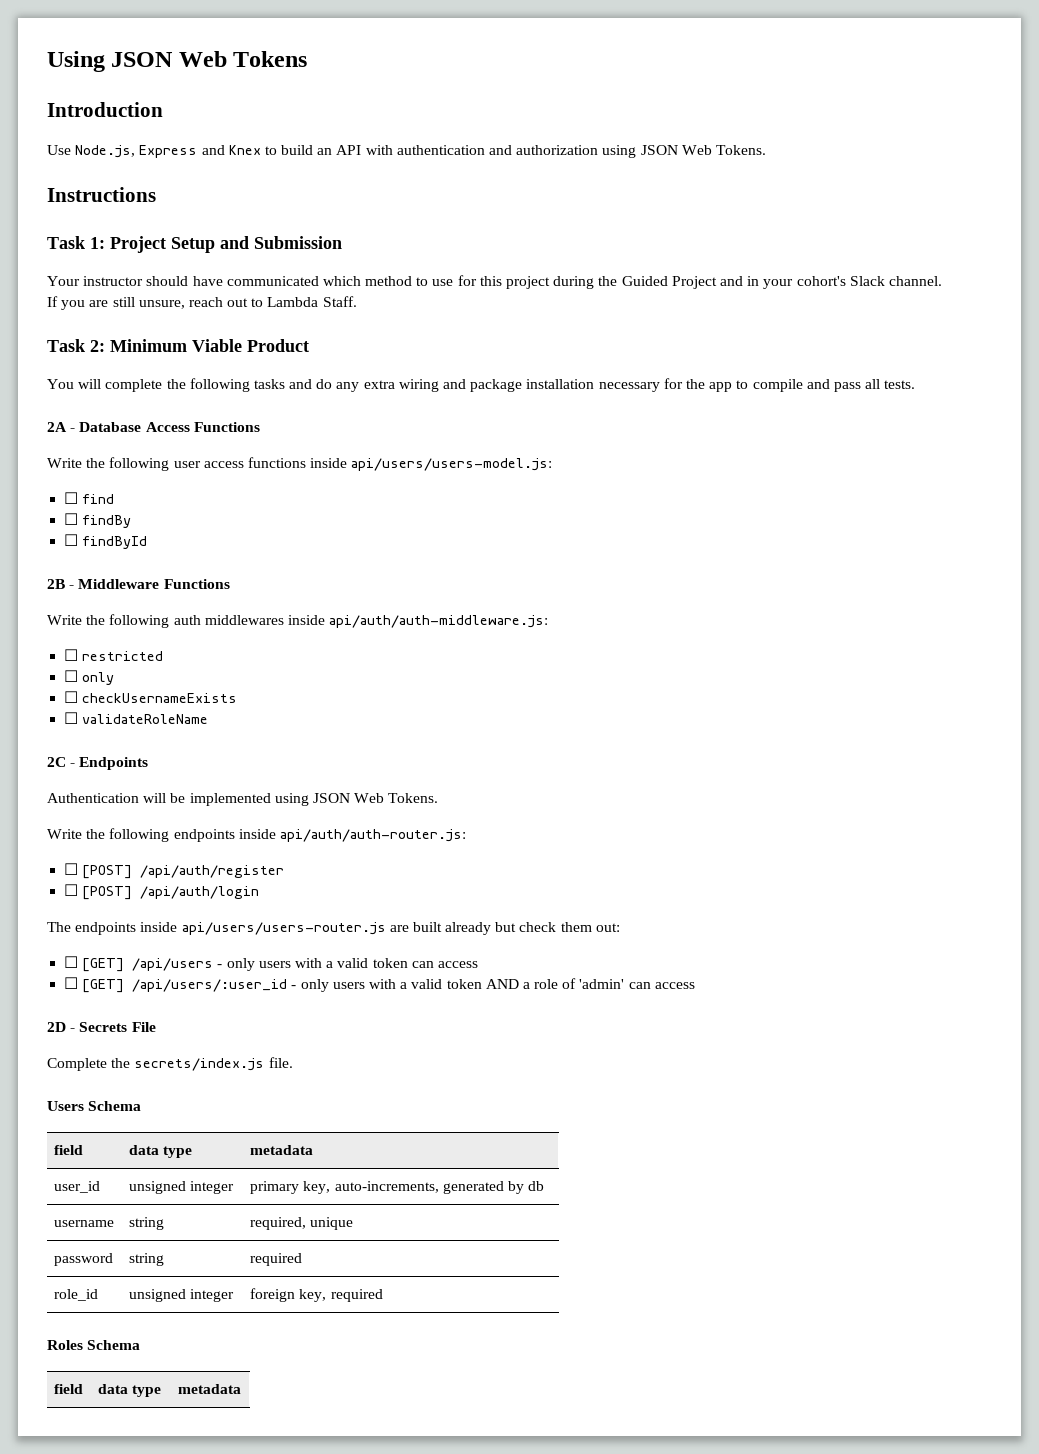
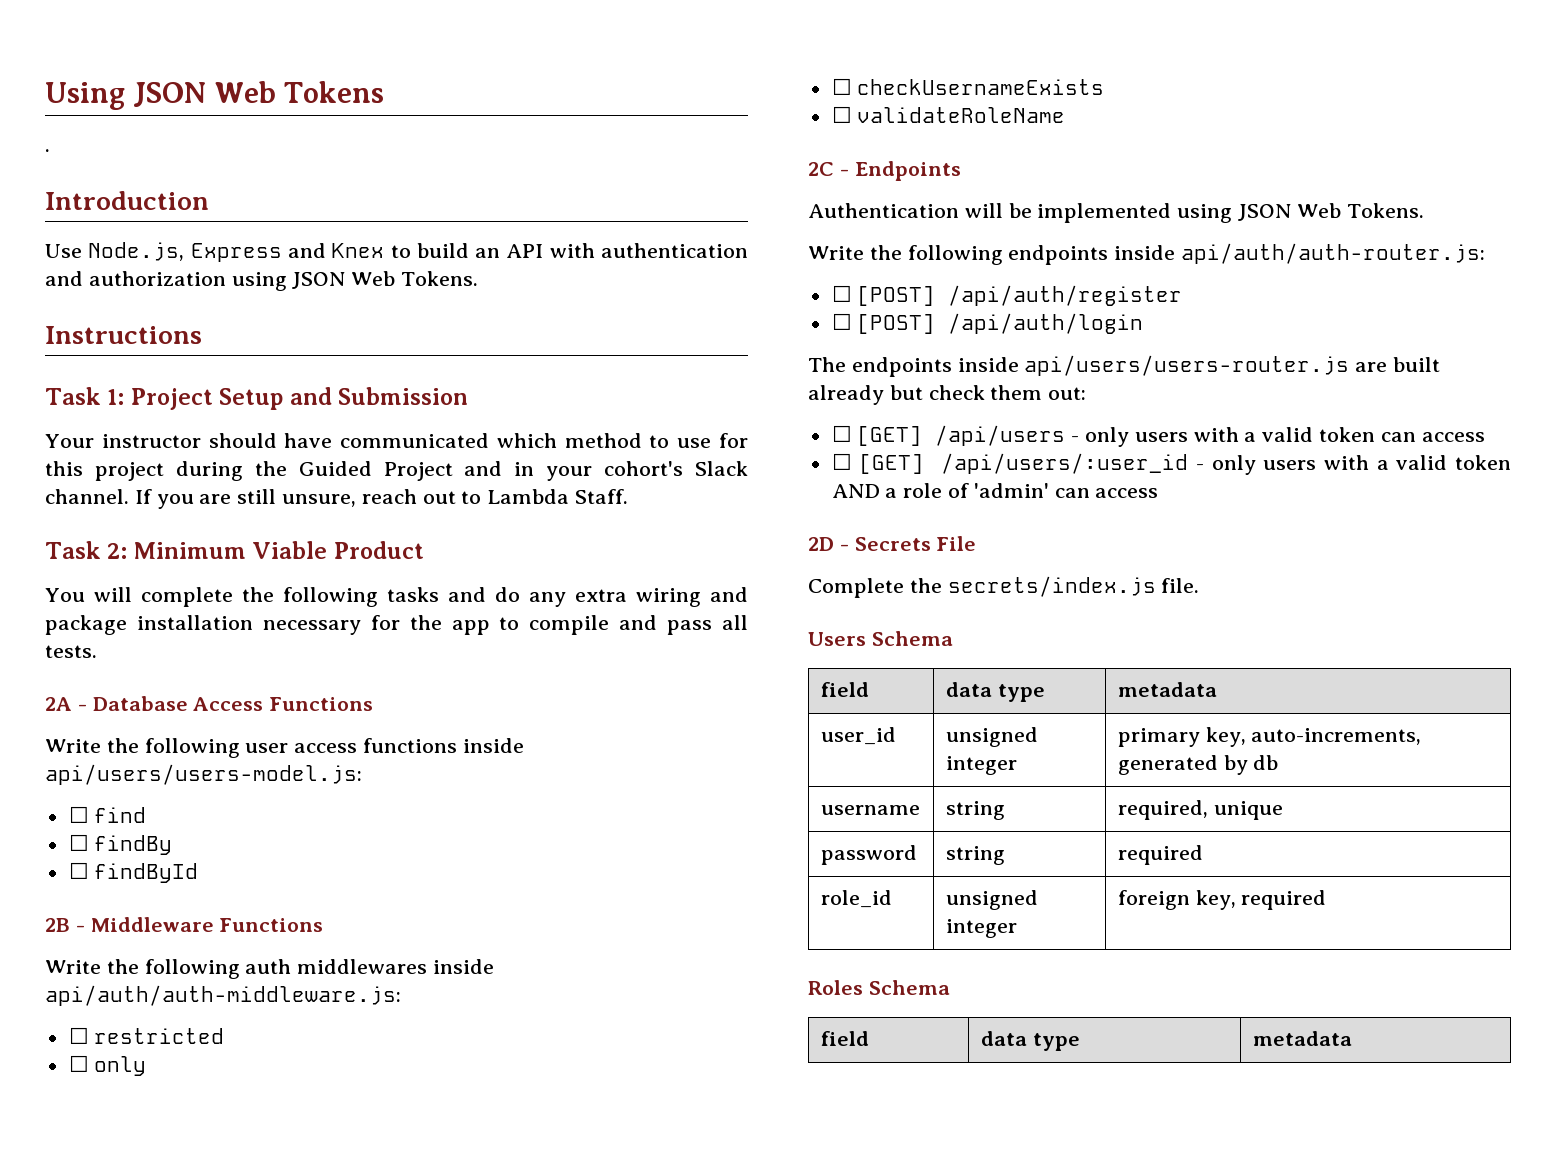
(308, 59) none -> [45,149,50,152] // .

